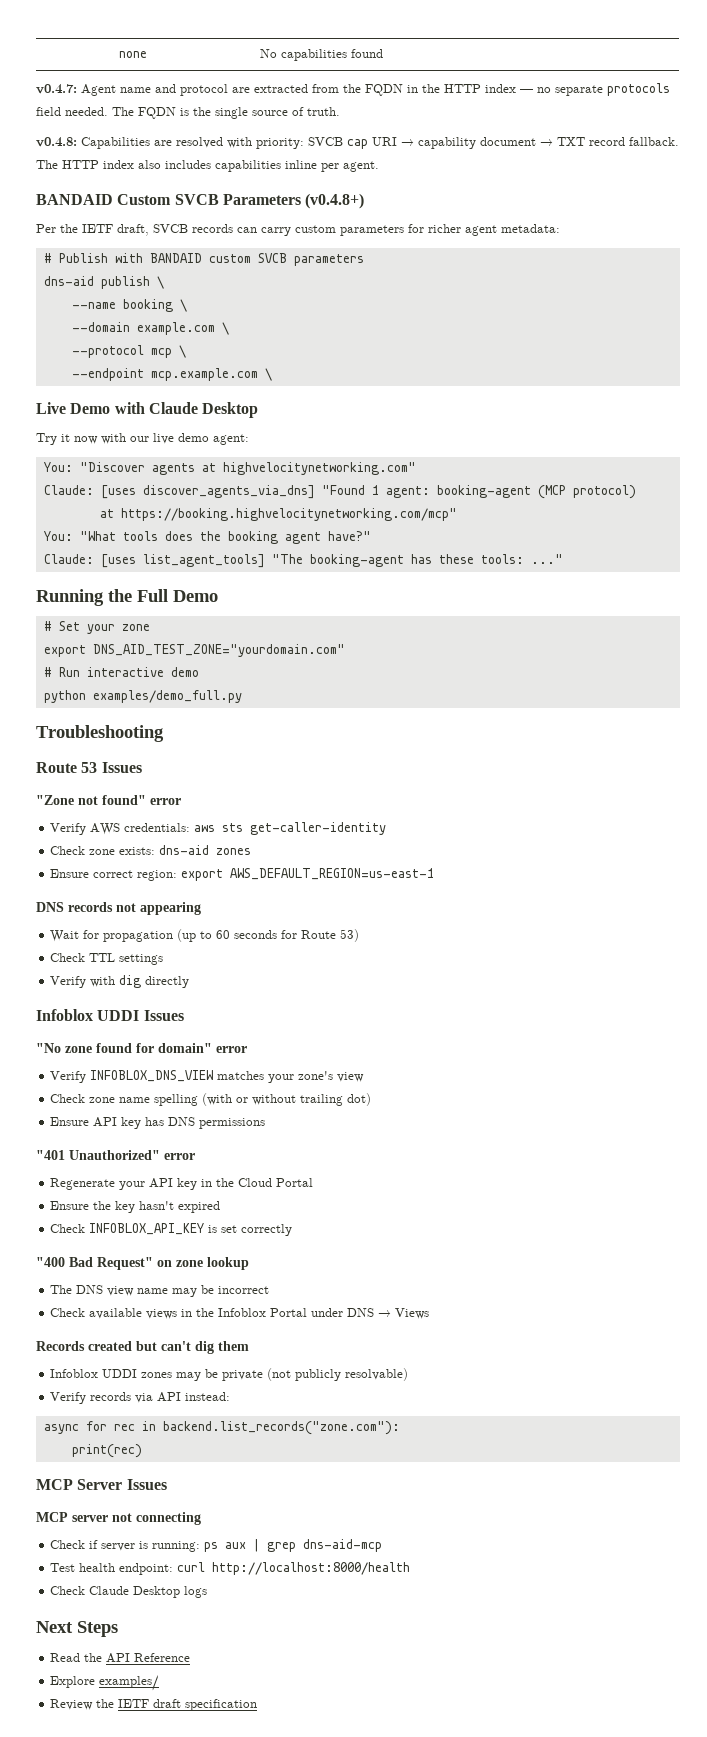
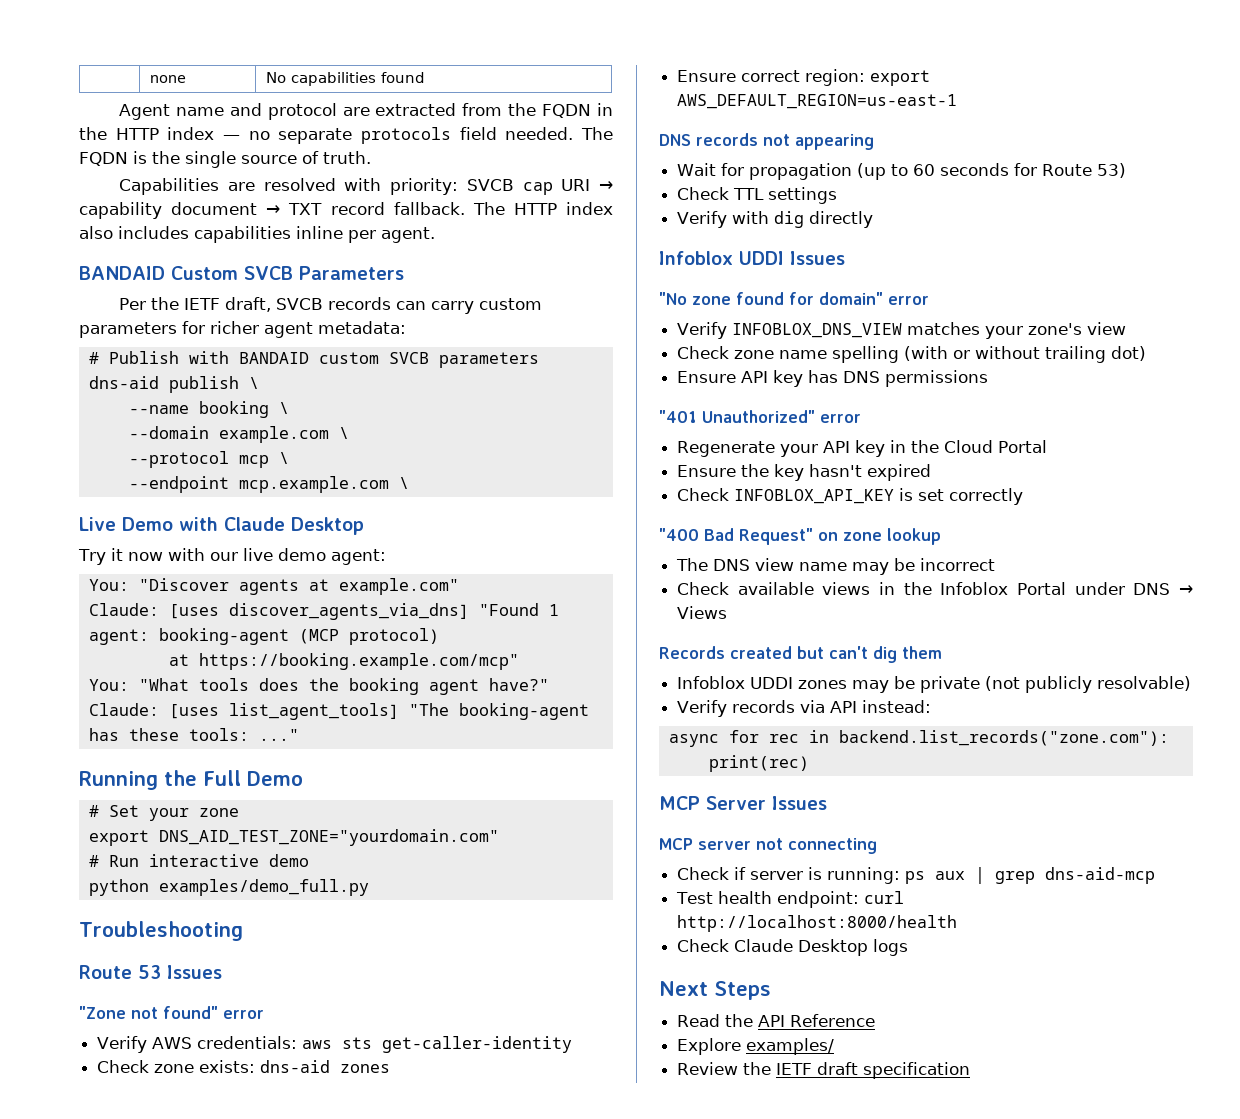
[36,84,77,94] v0.4.7: -> (426, 77) none
[36,137,77,147] v0.4.8: -> (371, 157) none
[305,193,365,209] (v0.4.8+) -> (404, 273) none
[222,462,416,475] highvelocitynetworking.com" -> [338,578,459,595] example.com"
[120,508,457,521] https://booking.highvelocitynetworking.com/mcp" -> [198,653,519,670] https://booking.example.com/mcp"

